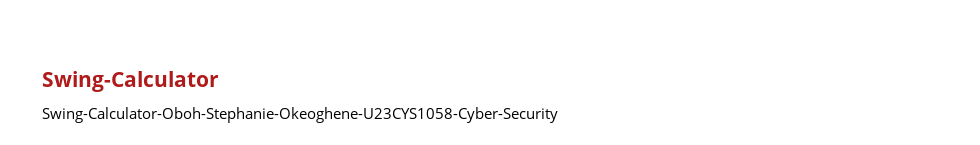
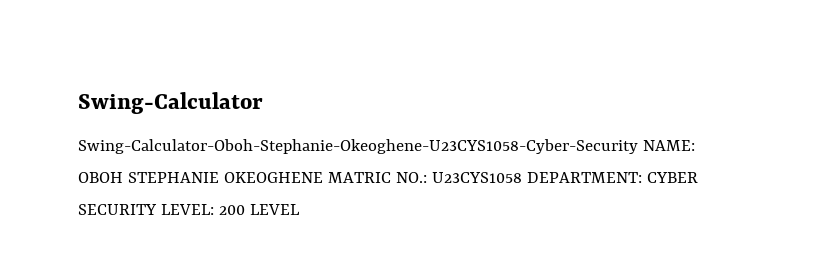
(558, 115) none -> [642,140,695,151] [78,172,698,183] [78,204,300,215] NAME: OBOH STEPHANIE OKEOGHENE MATRIC NO.: U23CYS1058 DEPARTMENT: CYBER SECURITY LEVEL: 200 LEVEL

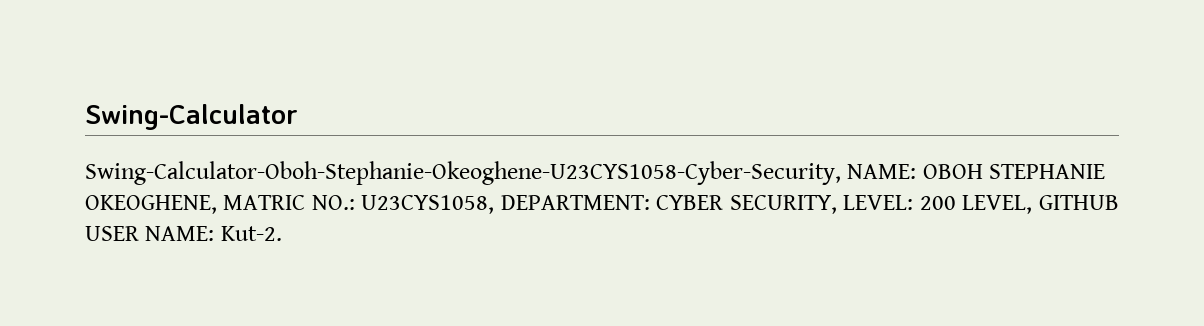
[78,139,638,154] Swing-Calculator-Oboh-Stephanie-Okeoghene-U23CYS1058-Cyber-Security -> [85,161,841,185] Swing-Calculator-Oboh-Stephanie-Okeoghene-U23CYS1058-Cyber-Security,
[223,172,323,183] OKEOGHENE -> [85,195,217,214] OKEOGHENE,
[431,172,522,183] U23CYS1058 -> [361,195,495,214] U23CYS1058,
[78,204,157,215] SECURITY -> [729,195,837,214] SECURITY,
[249,204,300,215] LEVEL -> [962,195,1119,214] [85,226,282,241] LEVEL, GITHUB USER NAME: Kut-2.

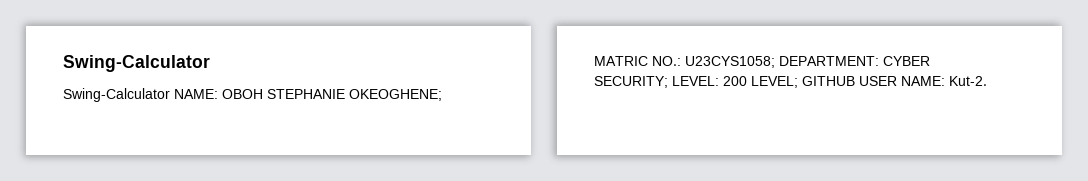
[85,161,841,185] Swing-Calculator-Oboh-Stephanie-Okeoghene-U23CYS1058-Cyber-Security, -> [63,88,170,102] Swing-Calculator
[85,195,217,214] OKEOGHENE, -> [349,89,442,101] OKEOGHENE;
[361,195,495,214] U23CYS1058, -> [685,56,775,68] U23CYS1058;
[729,195,837,214] SECURITY, -> [594,76,668,88] SECURITY;
[962,195,1033,214] LEVEL, -> [751,76,798,88] LEVEL;

